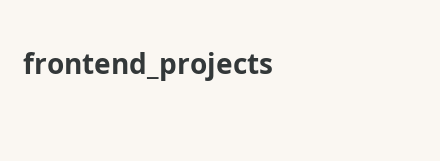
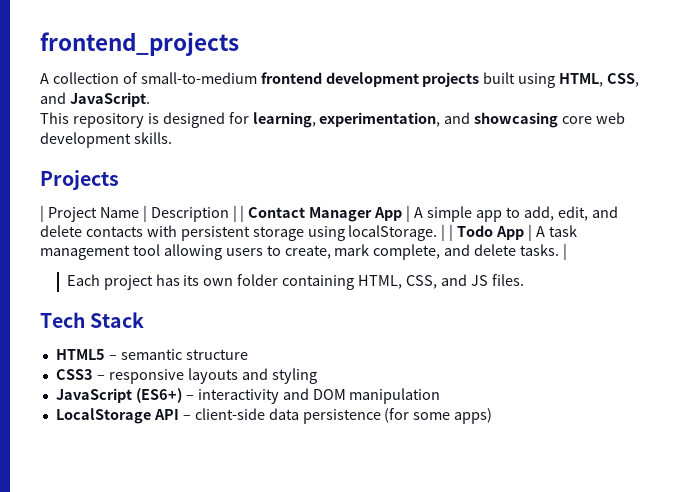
(273, 66) none -> [40,72,640,88] [40,92,150,107] [40,112,626,128] [40,132,172,148] [40,170,119,190] [40,205,618,222] [40,224,577,241] [40,243,568,260] [66,274,524,290] [40,312,145,328] [55,349,248,360] [55,368,317,384] [55,388,441,404] [55,408,493,424] // A collection of small-to-medium frontend development projects built using HTML, CSS, and JavaScript. // This repository is designed for learning, experimentation, and showcasing core web development skills. // Projects // | Project Name | Description | | Contact Manager App | A simple app to add, edit, and delete contacts with persistent storage using localStorage. | | Todo App | A task management tool allowing users to create, mark complete, and delete tasks. | // Each project has its own folder containing HTML, CSS, and JS files. // Tech Stack // HTML5 – semantic structure // CSS3 – responsive layouts and styling // JavaScript (ES6+) – interactivity and DOM manipulation // LocalStorage API – client-side data persistence (for some apps)

